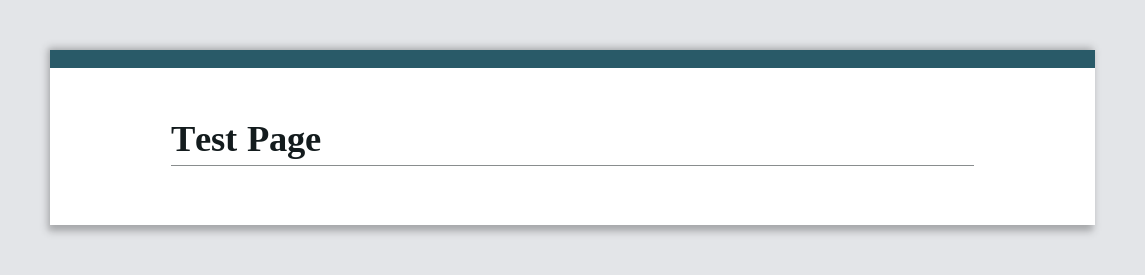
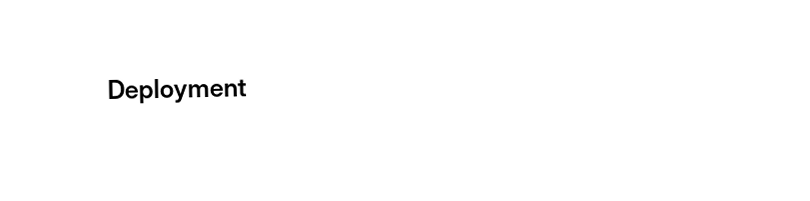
[171,127,321,159] Test Page -> [107,77,247,105] Deployment

